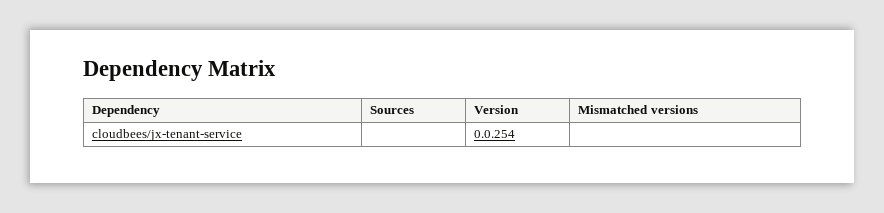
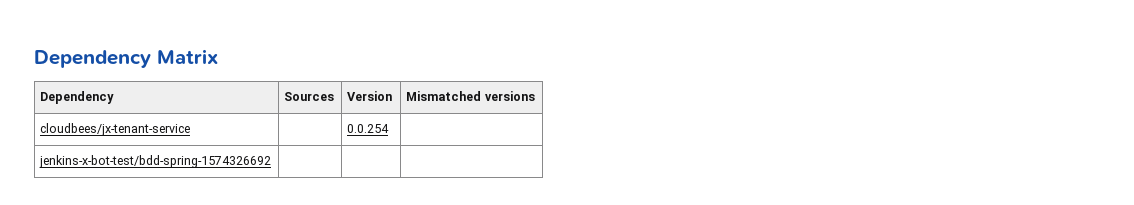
(516, 134) none -> [39,155,272,168] // jenkins-x-bot-test/bdd-spring-1574326692 | | |

